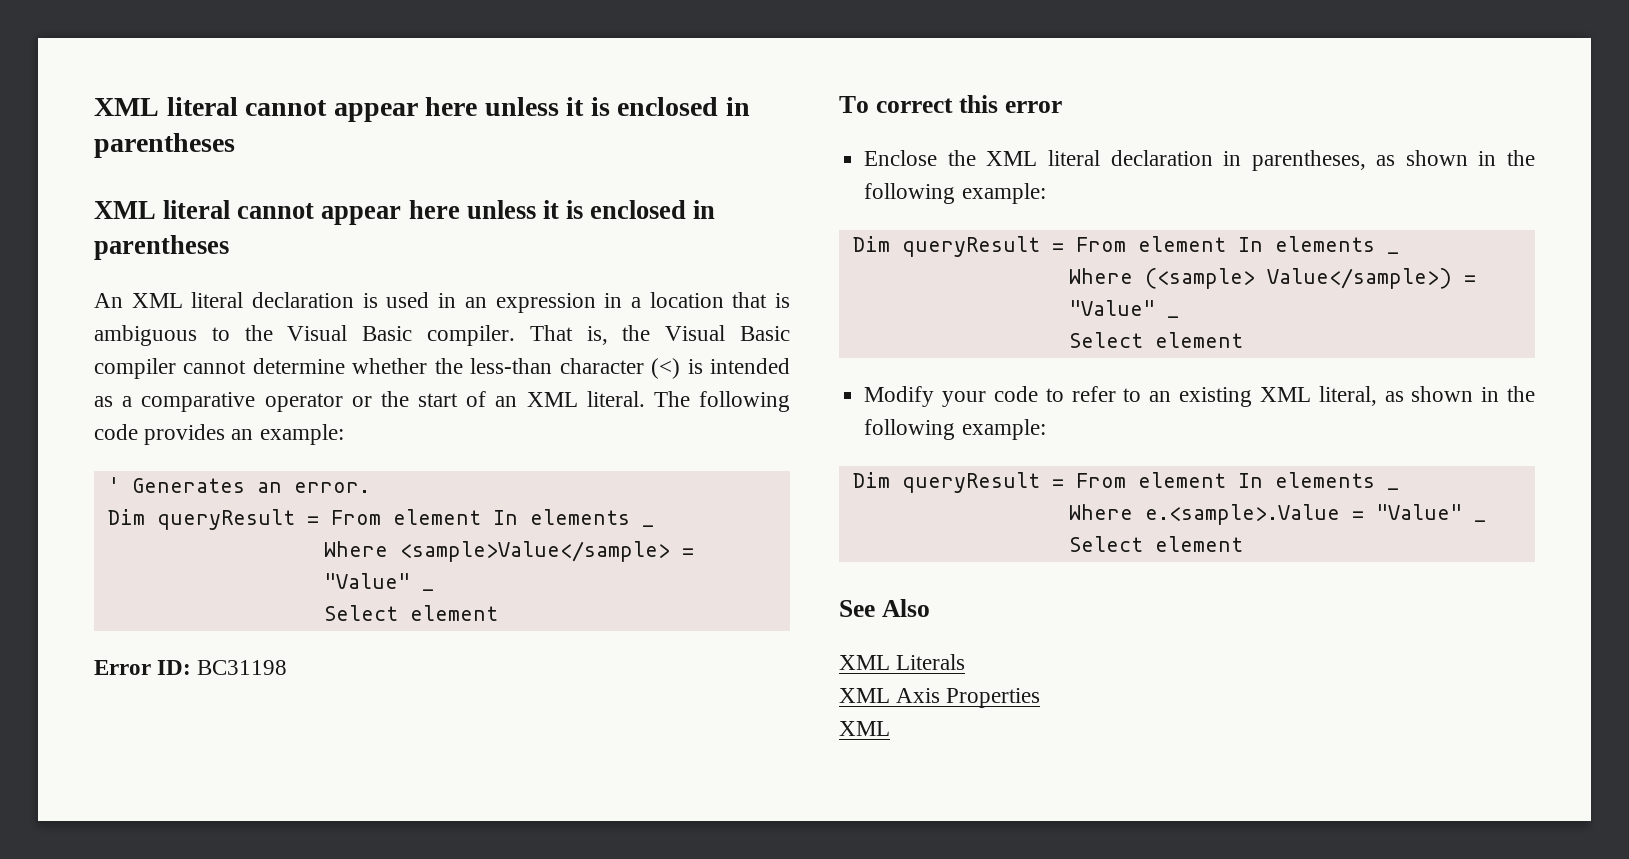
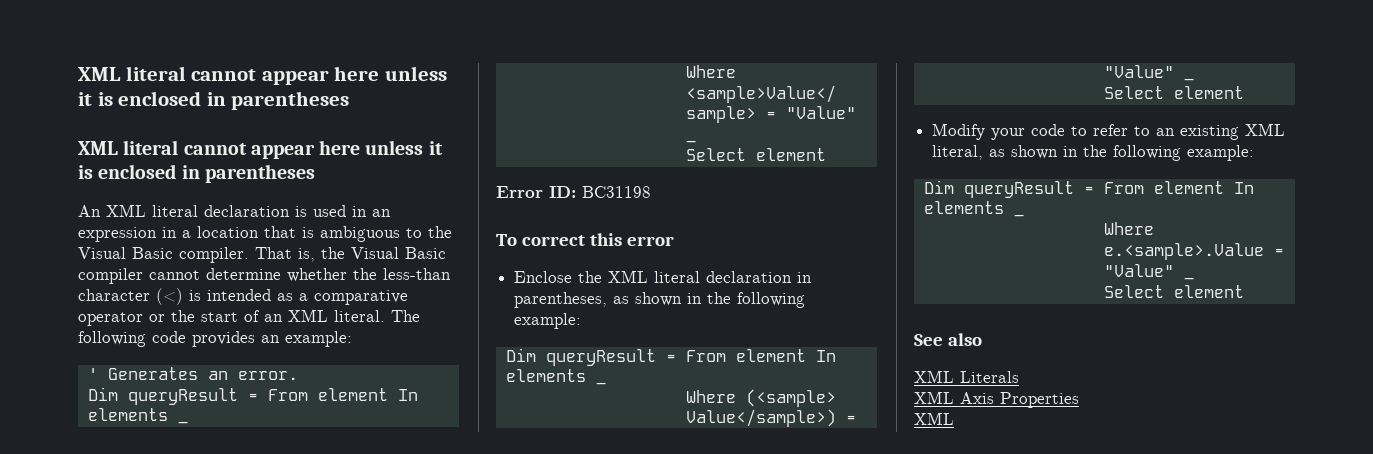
[881,599,930,617] Also -> [947,333,982,346] also

